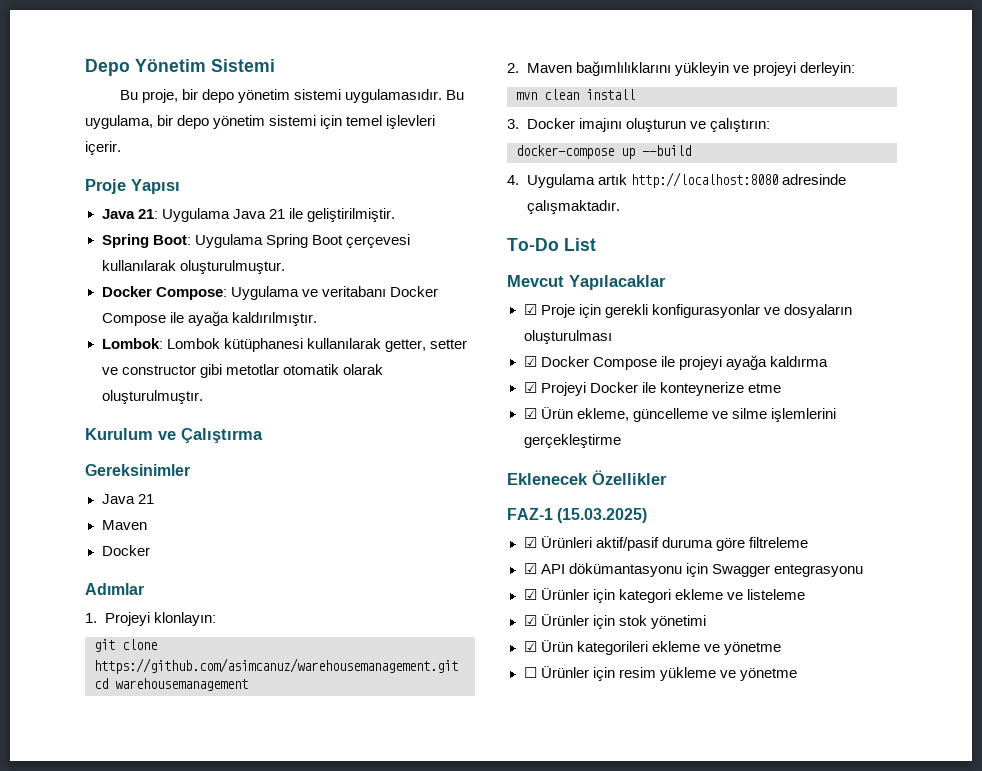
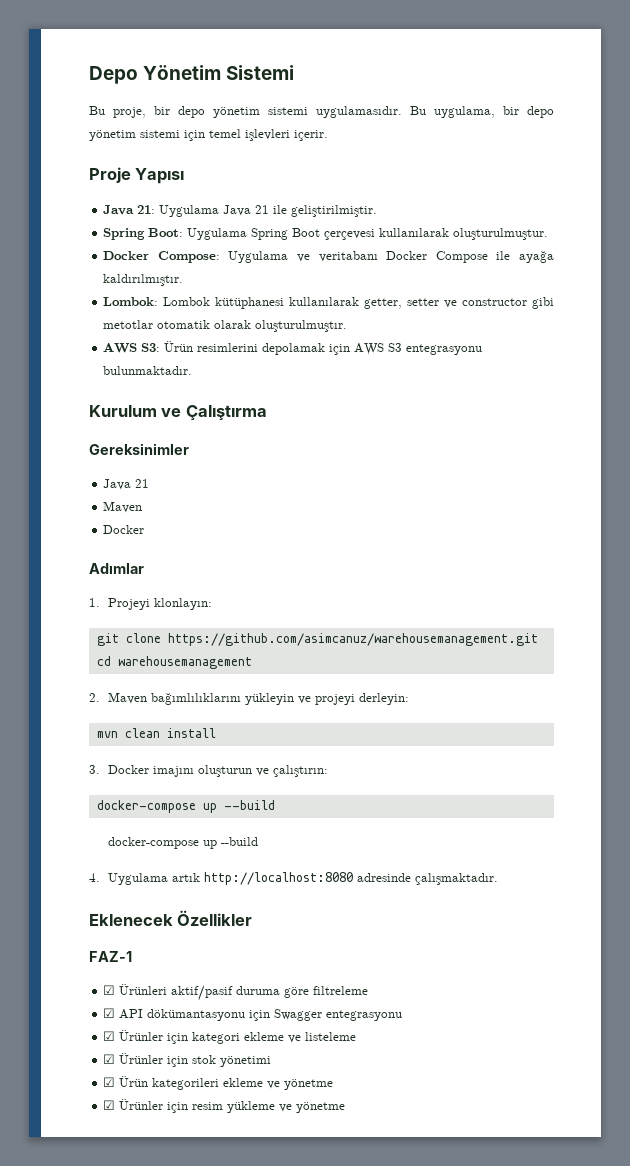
(203, 397) none -> [103,341,483,355] [103,366,193,375] // AWS S3: Ürün resimlerini depolamak için AWS S3 entegrasyonu bulunmaktadır.
(691, 150) none -> [107,837,258,849] // docker-compose up --build
[507,238,596,251] [507,275,666,290] [523,304,852,318] [523,330,612,344] [523,355,828,370] [523,382,781,396] [523,407,836,422] [523,434,621,448] // To-Do List // Mevcut Yapılacaklar // ☑ Proje için gerekli konfigurasyonlar ve dosyaların oluşturulması // ☑ Docker Compose ile projeyi ayağa kaldırma // ☑ Projeyi Docker ile konteynerize etme // ☑ Ürün ekleme, güncelleme ve silme işlemlerini gerçekleştirme -> (498, 879) none
[557,508,648,523] (15.03.2025) -> (132, 956) none
[523,667,537,678] ☐ -> [103,1100,116,1110] ☑

